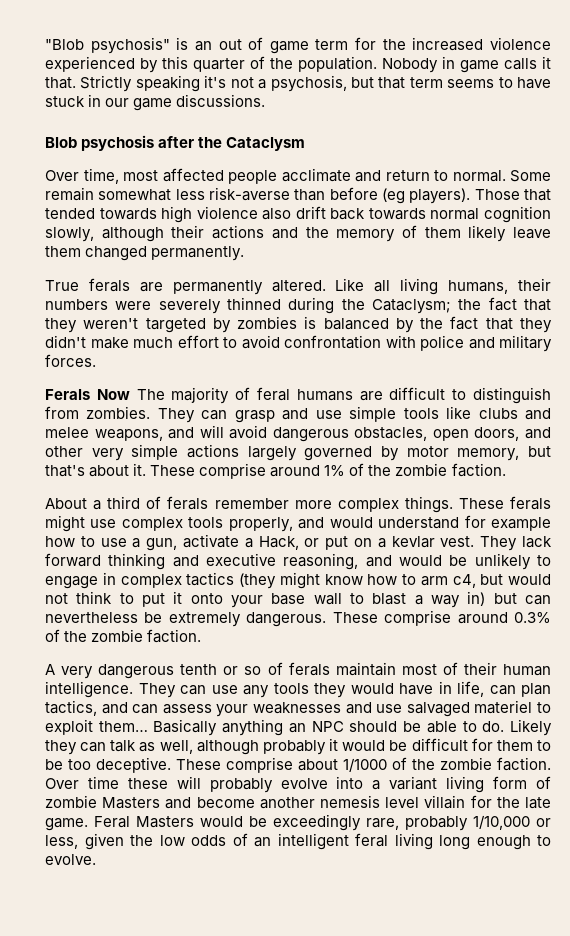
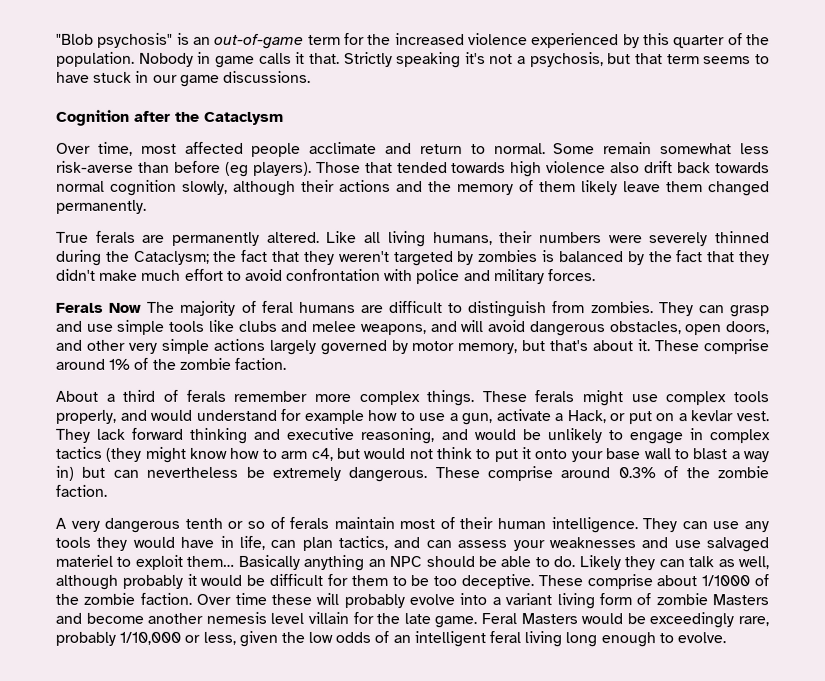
[218,37,309,54] out of game -> [214,33,305,49] out-of-game
[45,135,155,151] Blob psychosis -> [56,109,130,126] Cognition

